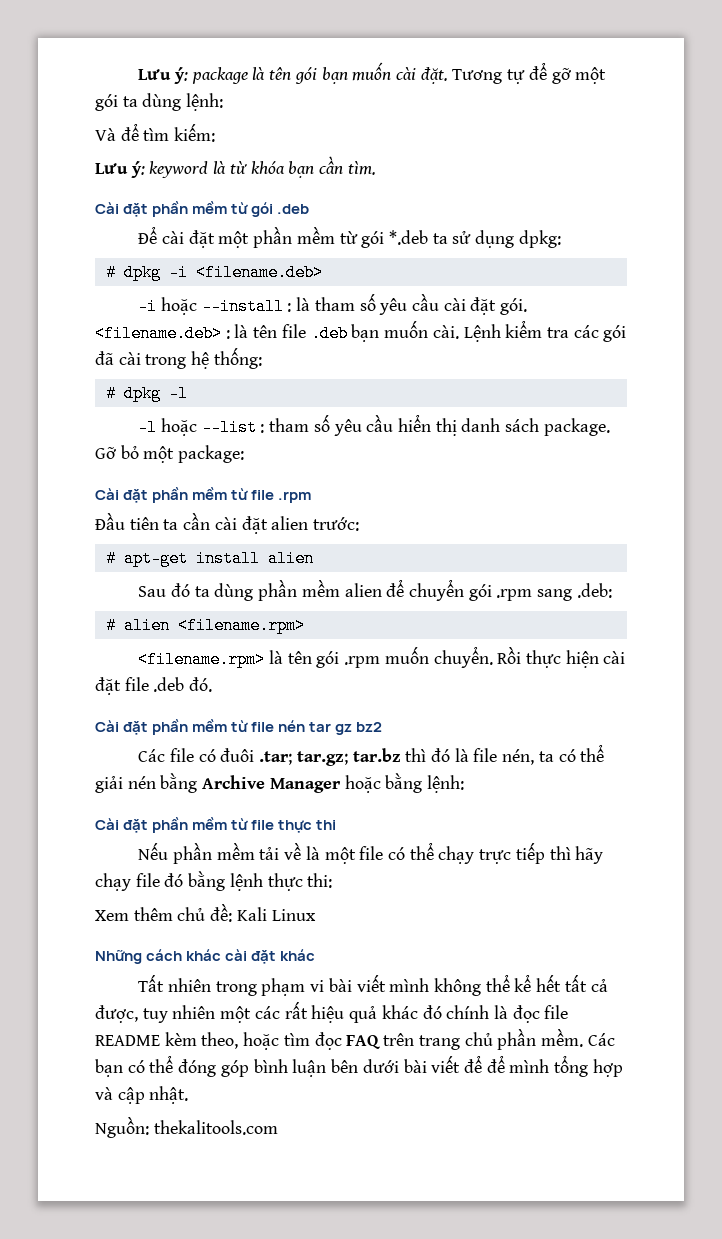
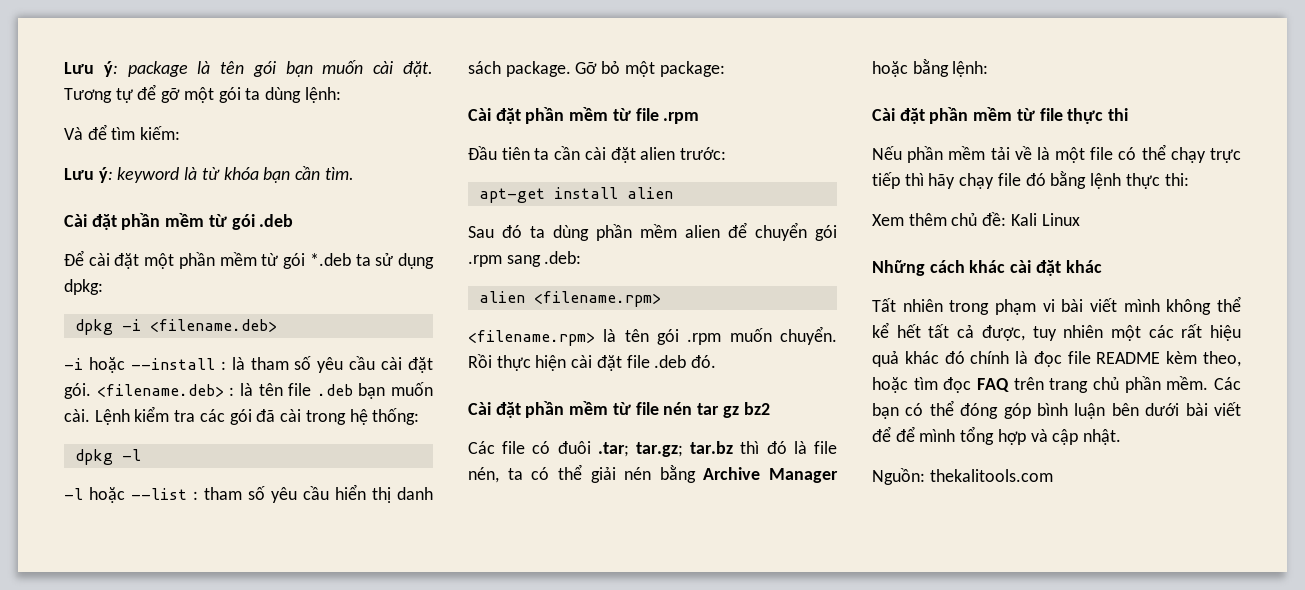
[105,264,116,281] # -> (103, 287) none
[105,385,116,402] # -> (420, 416) none
[105,550,116,567] # -> (727, 153) none
[105,617,116,634] # -> (582, 257) none

